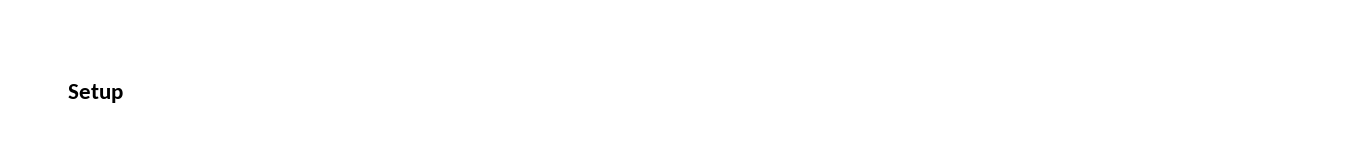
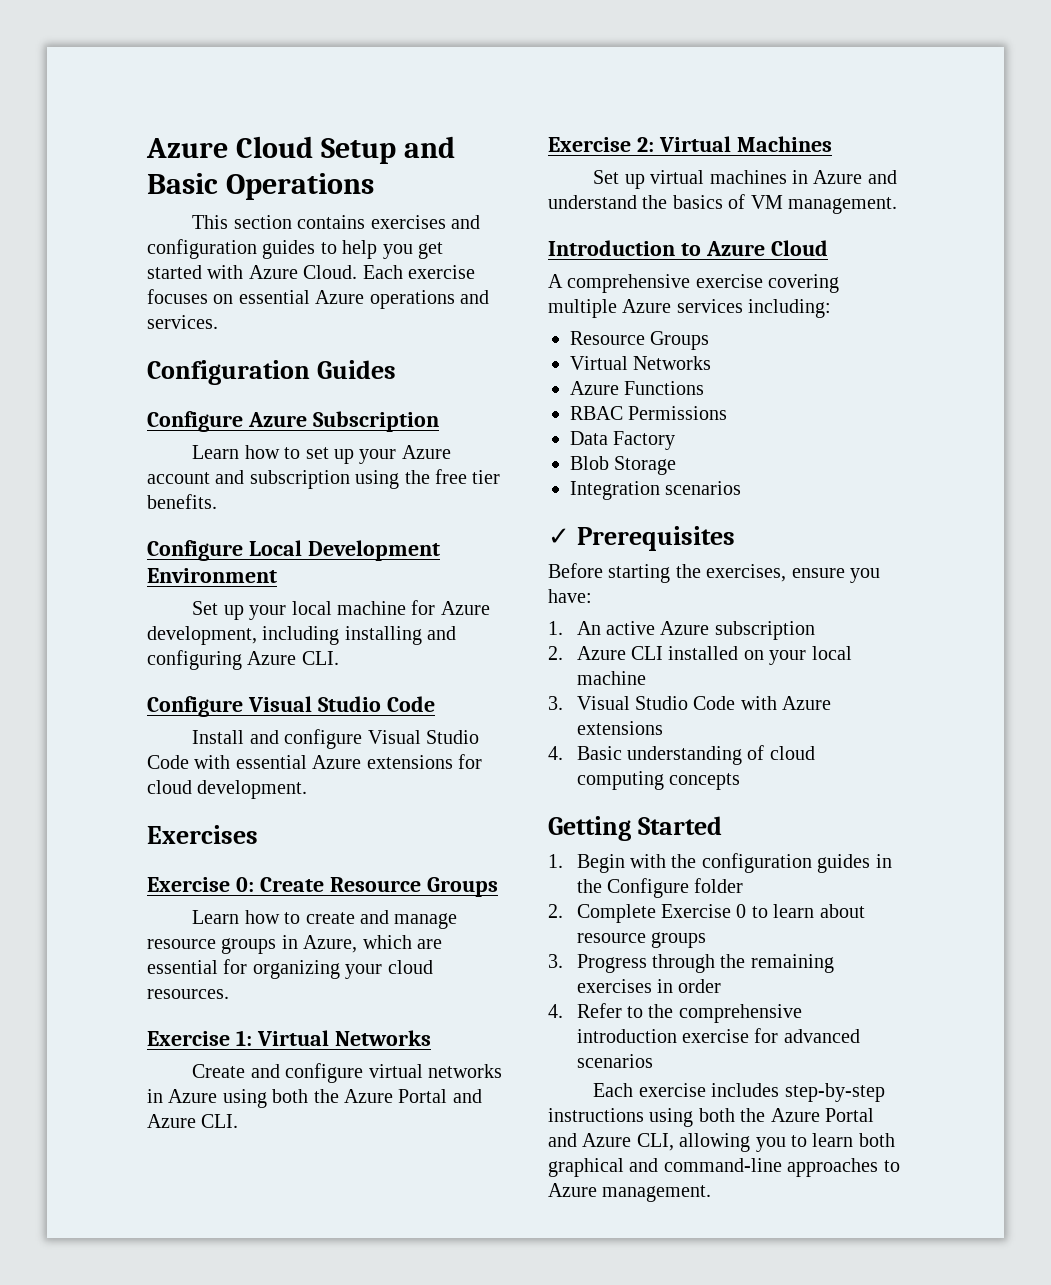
[68,84,123,103] Setup -> [146,136,456,164] [147,173,375,200] [192,215,481,229] [147,239,443,259] [147,265,475,279] [147,289,489,309] [147,315,218,329] [147,360,396,385] [147,411,439,432] [192,445,451,464] [147,469,501,489] [147,494,217,509] [147,540,440,561] [147,568,277,583] [192,600,490,620] [147,626,457,645] [147,650,339,670] [147,696,435,717] [192,729,480,749] [147,754,482,769] [147,780,308,799] [147,825,258,844] [147,877,498,897] [192,910,458,929] [147,935,442,954] [147,959,433,979] [147,989,229,999] [147,1030,431,1046] [192,1063,503,1083] [147,1089,482,1108] [147,1114,239,1128] [548,136,832,152] [593,170,897,189] [548,194,897,214] [548,240,828,256] [548,274,840,293] [548,299,832,318] [570,331,710,350] [570,356,712,370] [570,381,705,395] [570,406,728,420] [570,431,676,450] [570,456,677,475] [570,481,742,500] [548,526,735,551] [548,563,880,583] [548,589,592,603] [548,621,815,640] [548,646,852,665] [576,671,646,685] [548,696,832,710] [576,721,663,735] [548,745,815,765] [576,771,740,790] [548,816,722,841] [548,853,892,873] [576,878,744,898] [548,904,865,923] [576,932,706,948] [548,954,834,973] [576,979,722,993] [548,1003,802,1023] [576,1028,860,1043] [576,1054,653,1068] [593,1083,885,1102] [548,1108,874,1127] [548,1133,895,1152] [548,1158,900,1177] [548,1183,712,1202] Azure Cloud Setup and Basic Operations // This section contains exercises and configuration guides to help you get started with Azure Cloud. Each exercise focuses on essential Azure operations and services. // Configuration Guides // Configure Azure Subscription // Learn how to set up your Azure account and subscription using the free tier benefits. // Configure Local Development Environment // Set up your local machine for Azure development, including installing and configuring Azure CLI. // Configure Visual Studio Code // Install and configure Visual Studio Code with essential Azure extensions for cloud development. // Exercises // Exercise 0: Create Resource Groups // Learn how to create and manage resource groups in Azure, which are essential for organizing your cloud resources. // Exercise 1: Virtual Networks // Create and configure virtual networks in Azure using both the Azure Portal and Azure CLI. // Exercise 2: Virtual Machines // Set up virtual machines in Azure and understand the basics of VM management. // Introduction to Azure Cloud // A comprehensive exercise covering multiple Azure services including: // Resource Groups // Virtual Networks // Azure Functions // RBAC Permissions // Data Factory // Blob Storage // Integration scenarios // ✓ Prerequisites // Before starting the exercises, ensure you have: // 1. An active Azure subscription // 2. Azure CLI installed on your local machine // 3. Visual Studio Code with Azure extensions // 4. Basic understanding of cloud computing concepts // Getting Started // 1. Begin with the configuration guides in the Configure folder // 2. Complete Exercise 0 to learn about resource groups // 3. Progress through the remaining exercises in order // 4. Refer to the comprehensive introduction exercise for advanced scenarios // Each exercise includes step-by-step instructions using both the Azure Portal and Azure CLI, allowing you to learn both graphical and command-line approaches to Azure management.

